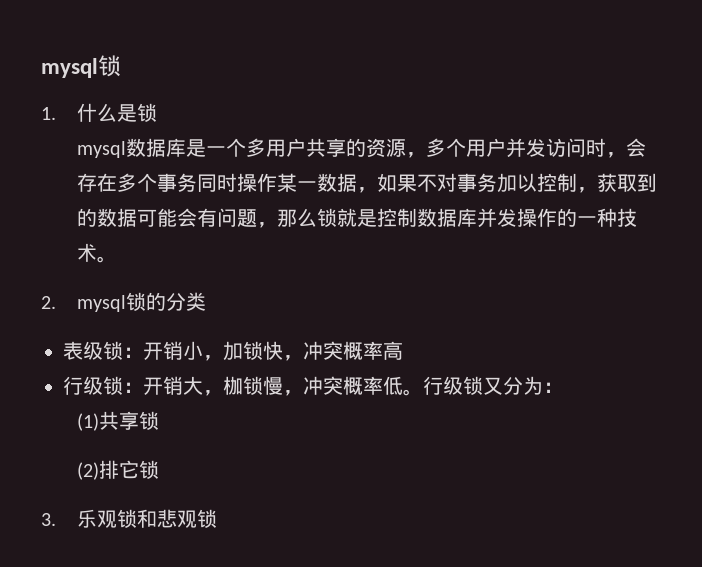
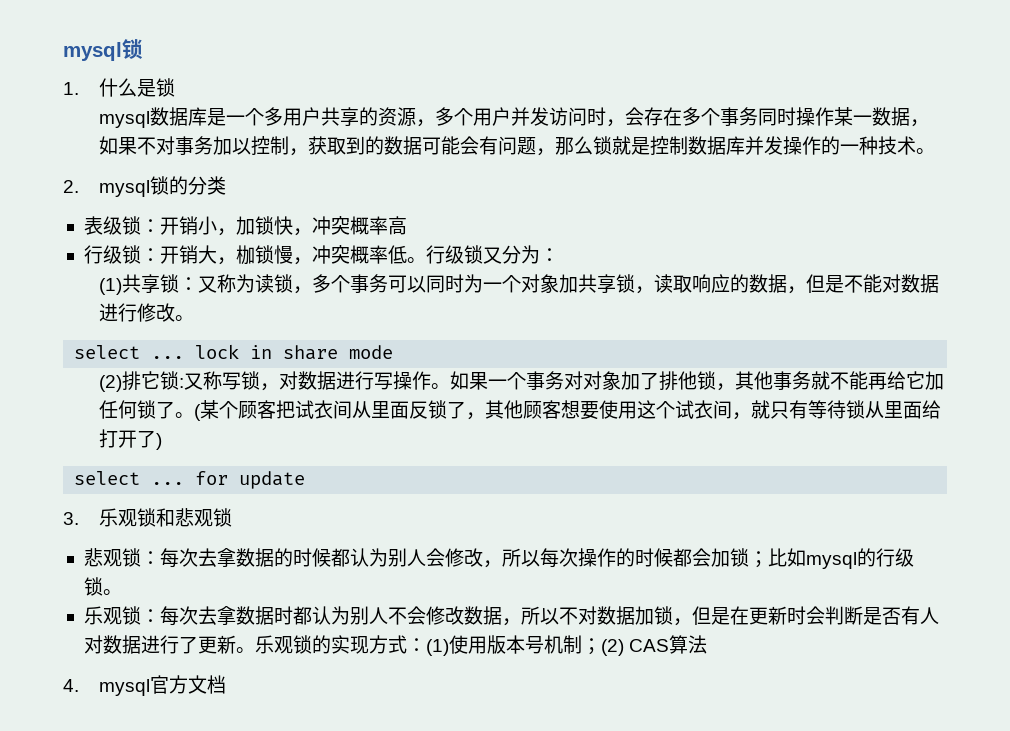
[76,460,159,480] // (2)排它锁 -> [179,274,940,294] [99,303,195,322] [74,344,394,360] [99,371,945,392] [99,400,942,421] [99,429,163,450] [74,471,306,489] ：又称为读锁，多个事务可以同时为一个对象加共享锁，读取响应的数据，但是不能对数据进行修改。 // select ... lock in share mode // (2)排它锁:又称写锁，对数据进行写操作。如果一个事务对对象加了排他锁，其他事务就不能再给它加任何锁了。(某个顾客把试衣间从里面反锁了，其他顾客想要使用这个试衣间，就只有等待锁从里面给打开了) // select ... for update
(217, 518) none -> [83,548,914,569] [83,577,122,596] [83,606,939,626] [83,635,708,656] [63,675,227,696] // 悲观锁：每次去拿数据的时候都认为别人会修改，所以每次操作的时候都会加锁；比如mysql的行级锁。 // 乐观锁：每次去拿数据时都认为别人不会修改数据，所以不对数据加锁，但是在更新时会判断是否有人对数据进行了更新。乐观锁的实现方式：(1)使用版本号机制；(2) CAS算法 // 4. mysql官方文档

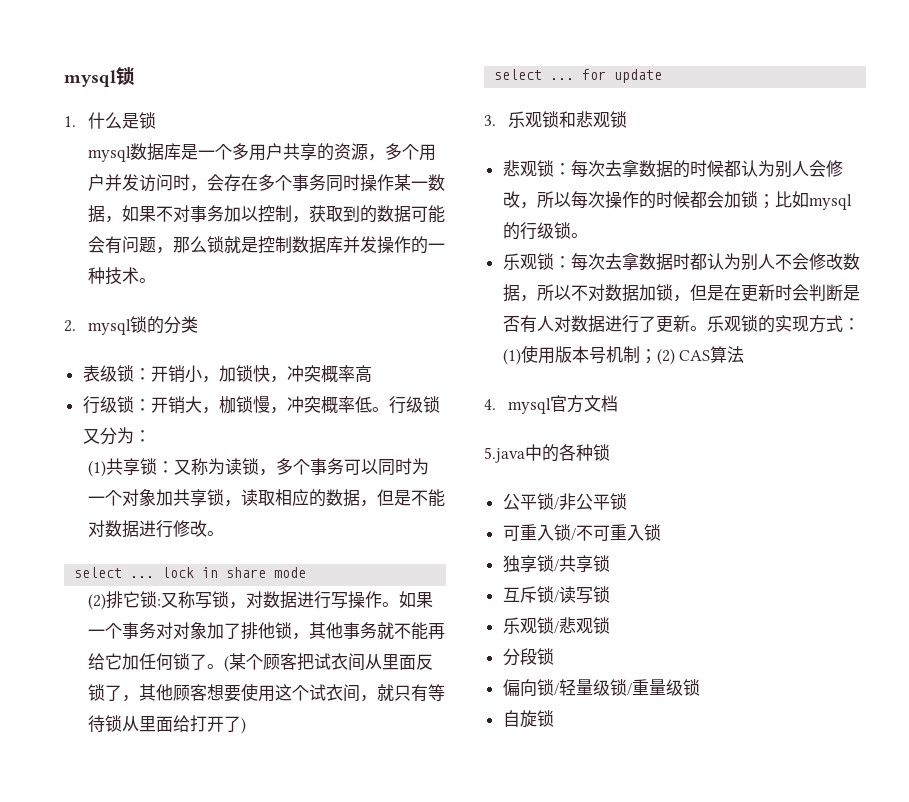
[692,274,712,293] 响 -> [275,489,293,506] 相
(227, 684) none -> [484,444,610,463] [502,493,627,510] [502,524,661,541] [502,555,610,573] [502,586,610,604] [502,617,610,634] [502,648,554,666] [502,679,700,697] [502,710,554,728] // 5.java中的各种锁 // 公平锁/非公平锁 // 可重入锁/不可重入锁 // 独享锁/共享锁 // 互斥锁/读写锁 // 乐观锁/悲观锁 // 分段锁 // 偏向锁/轻量级锁/重量级锁 // 自旋锁

